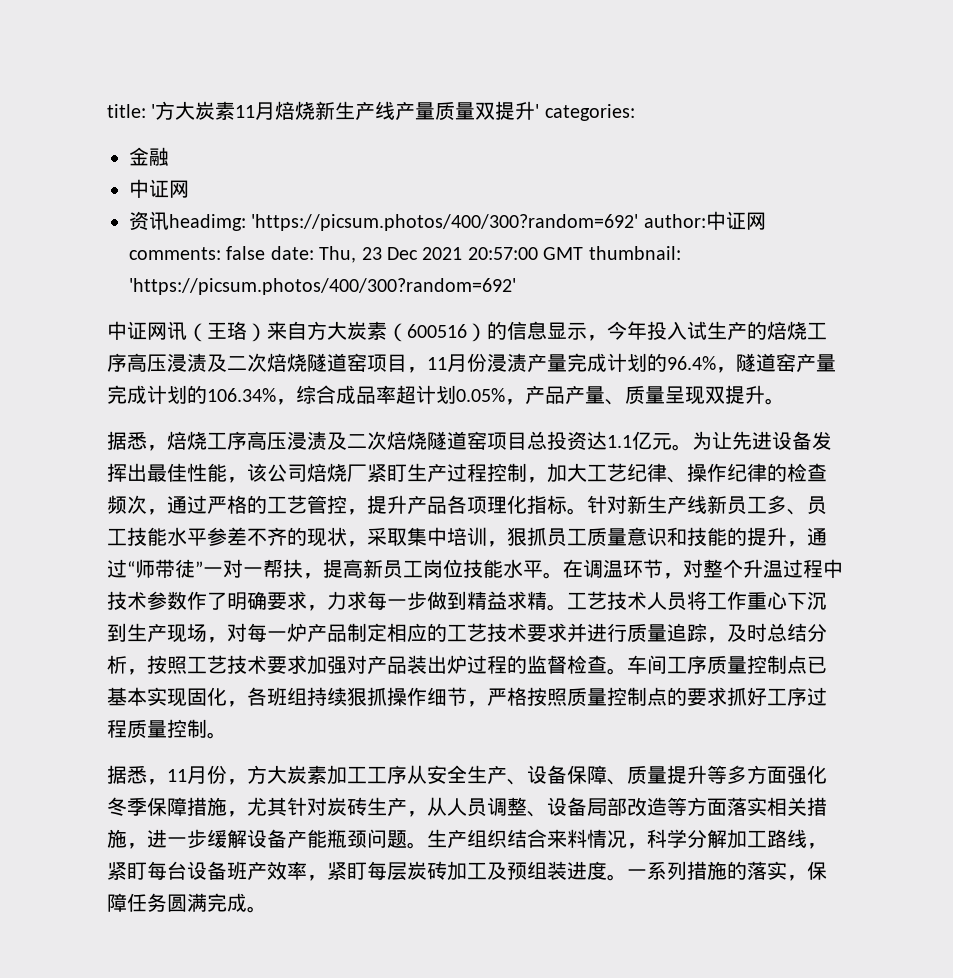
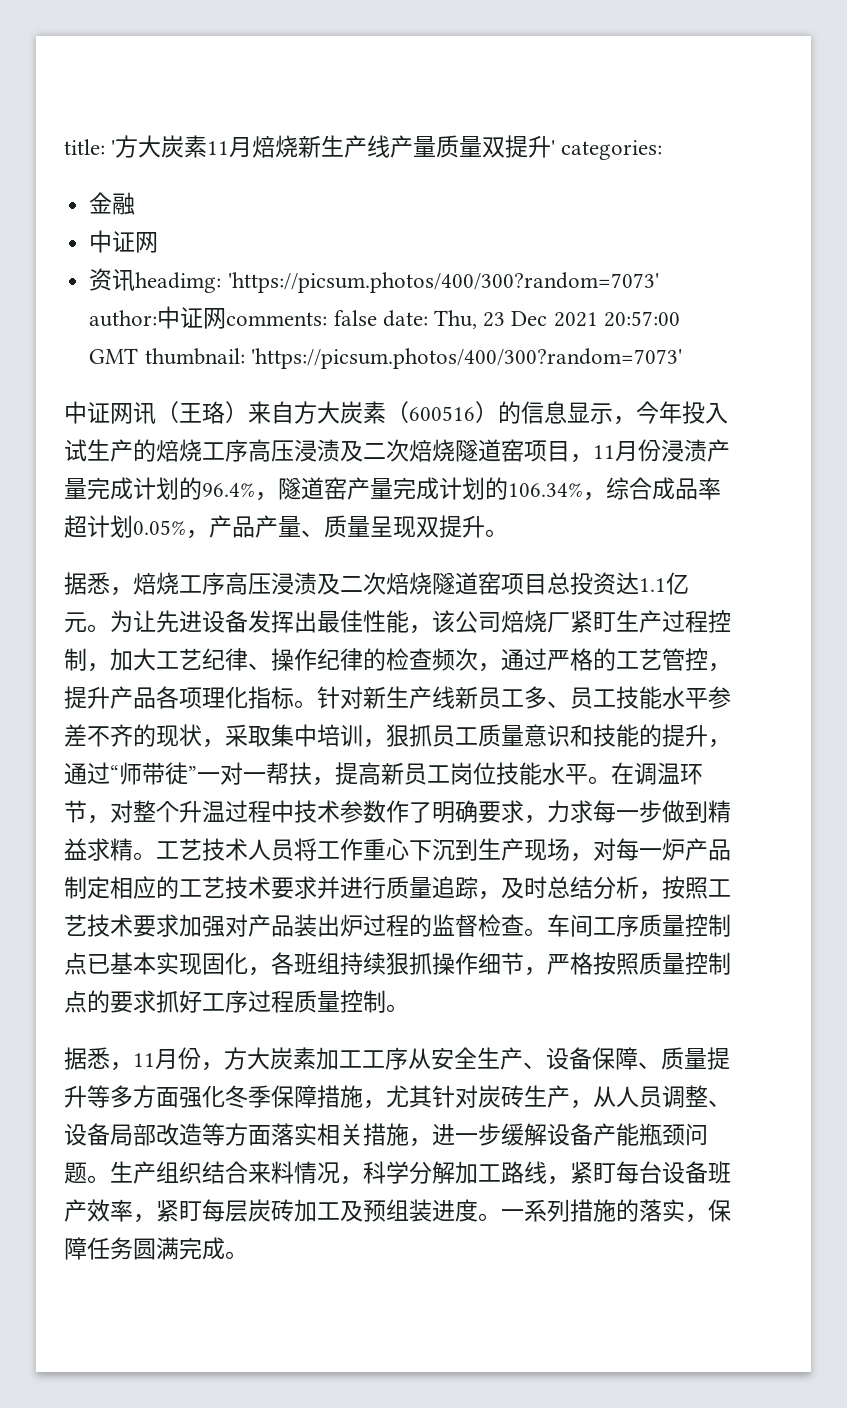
[251,214,639,231] 'https://picsum.photos/400/300?random=692' -> [227,272,659,293] 'https://picsum.photos/400/300?random=7073'
[129,278,516,295] 'https://picsum.photos/400/300?random=692' -> [250,348,682,369] 'https://picsum.photos/400/300?random=7073'

